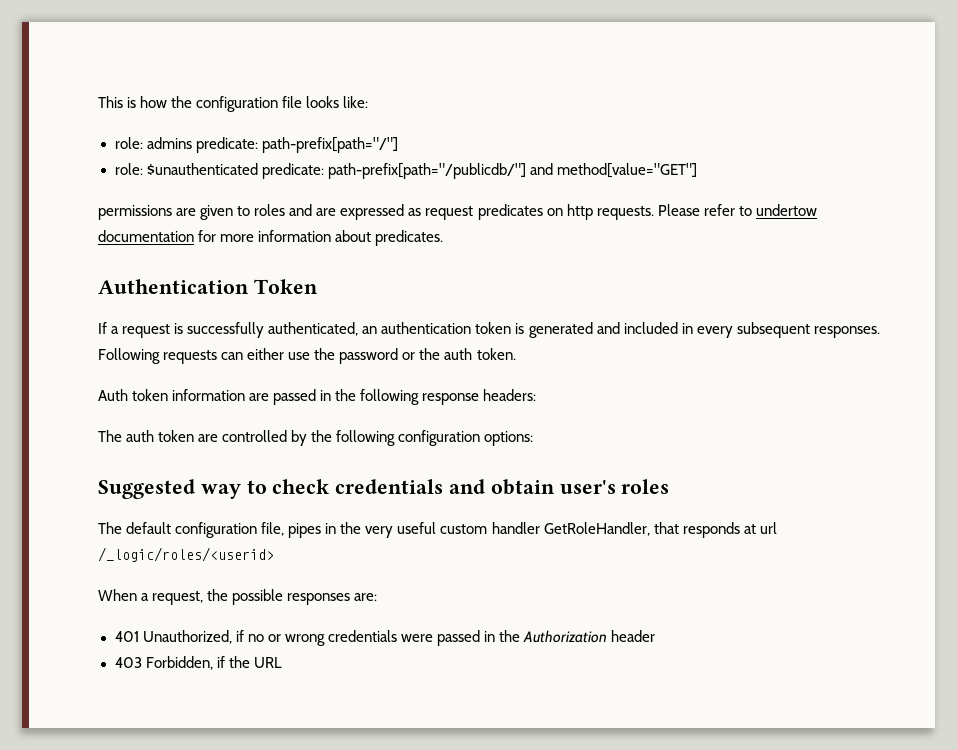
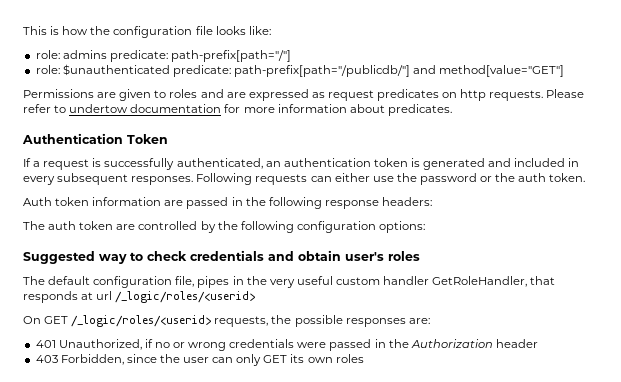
[98,205,172,220] permissions -> [23,89,94,98] Permissions
[98,589,204,605] When a request, -> [23,315,269,327] On GET /_logic/roles/<userid> requests,
[216,656,282,668] if the URL -> [126,354,364,366] since the user can only GET its own roles

